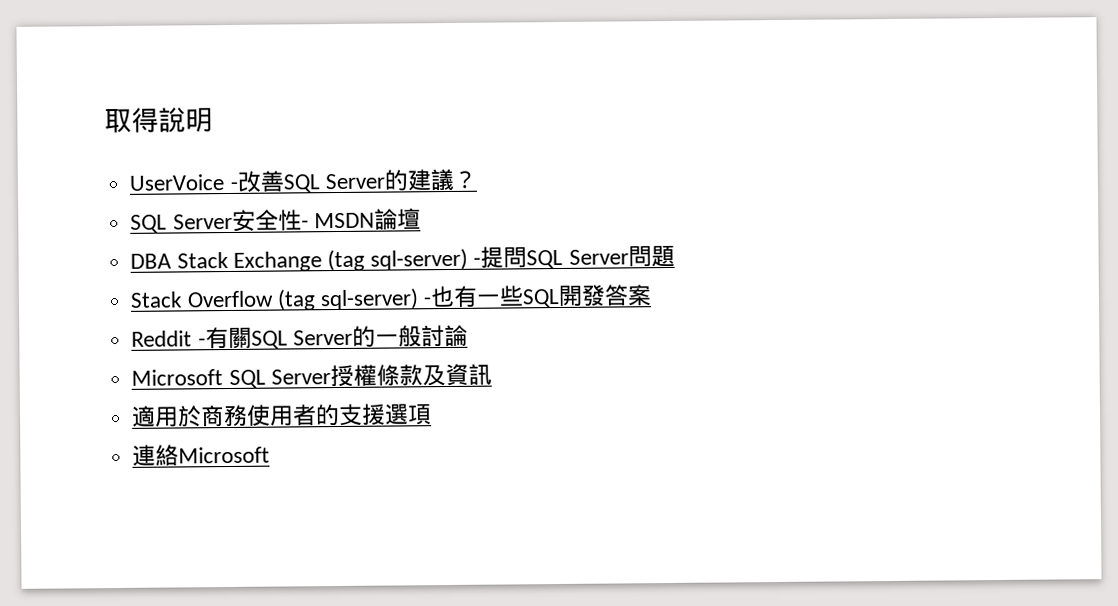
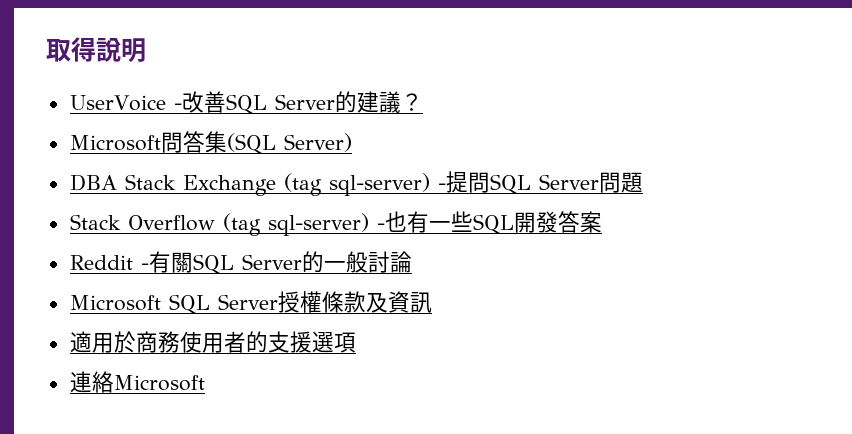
[130,208,421,233] SQL Server安全性- MSDN論壇 -> [69,131,352,154] Microsoft問答集(SQL Server)

